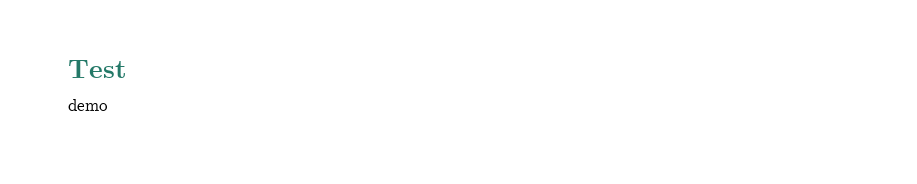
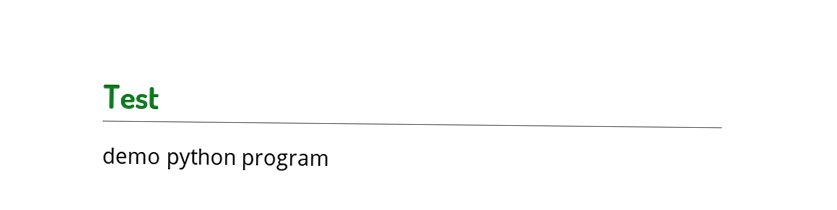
(108, 105) none -> [165,148,331,172] python program

